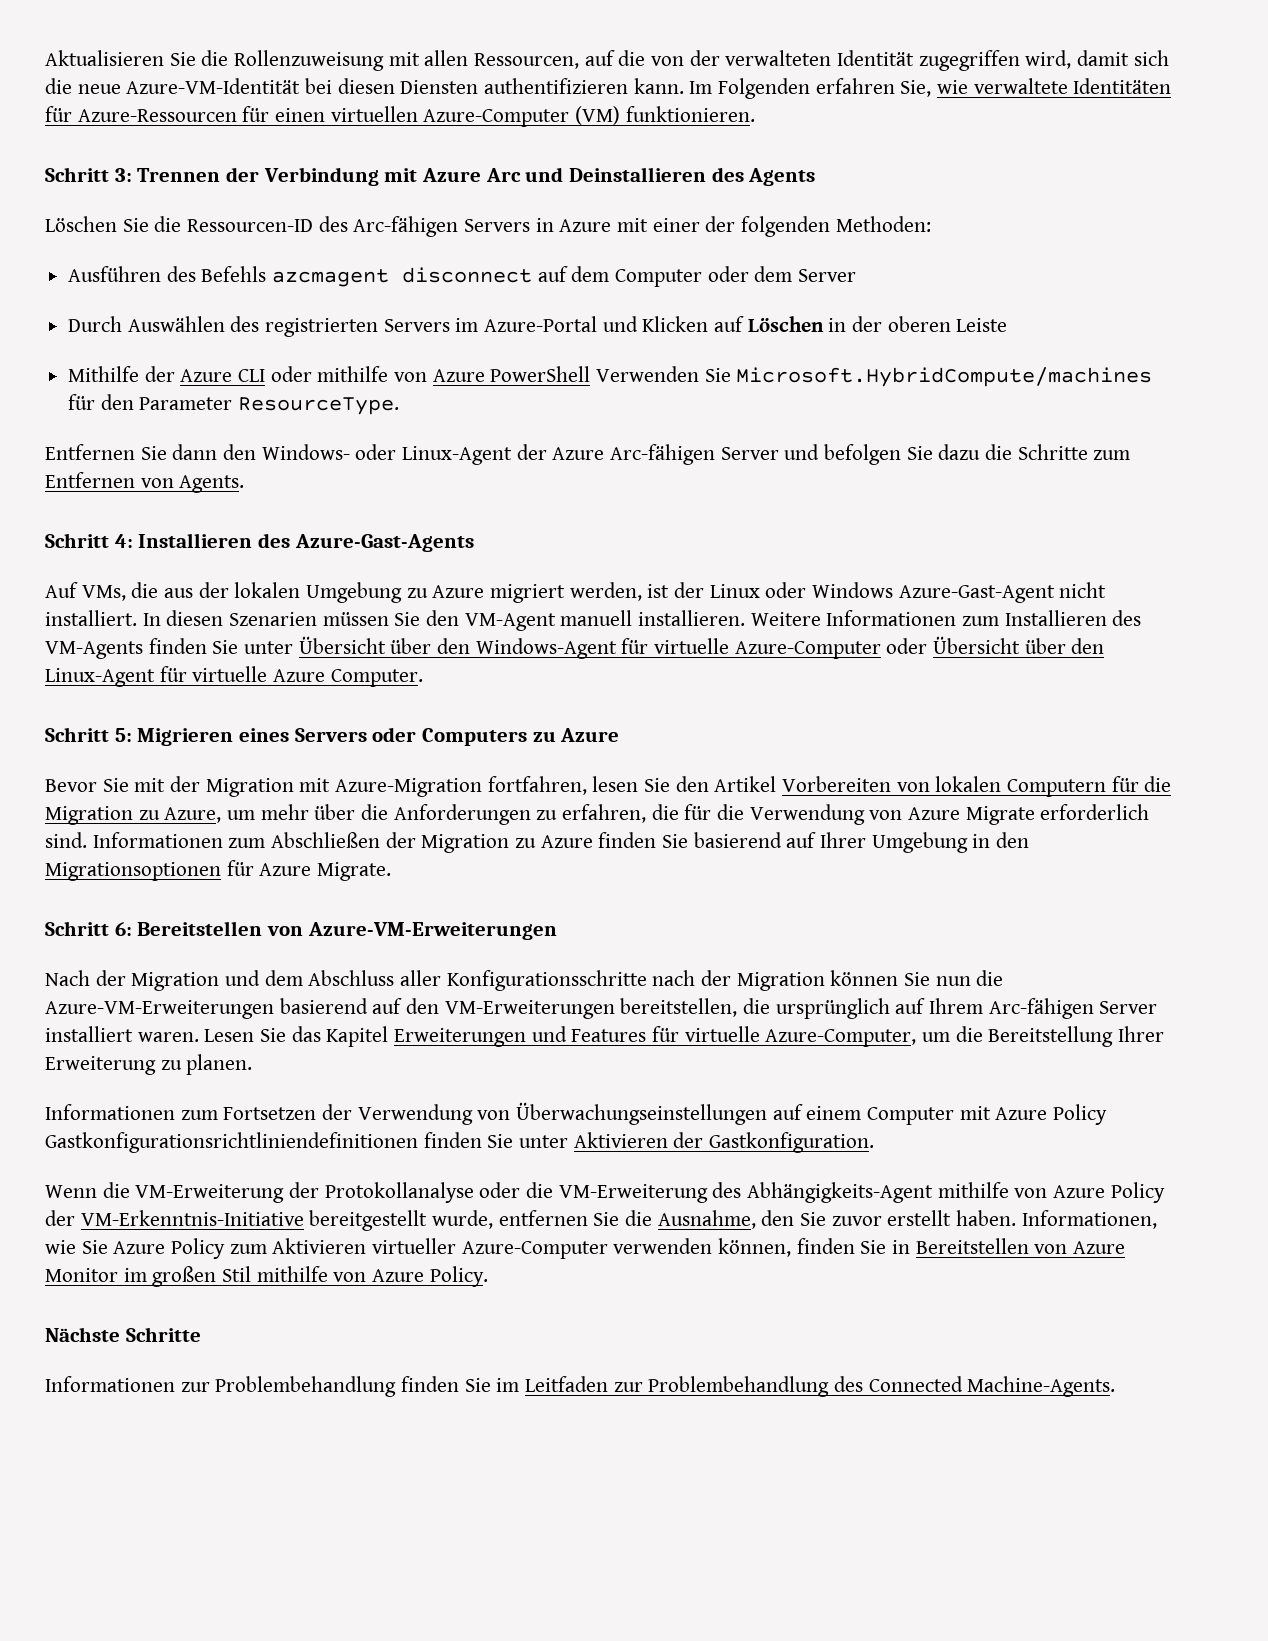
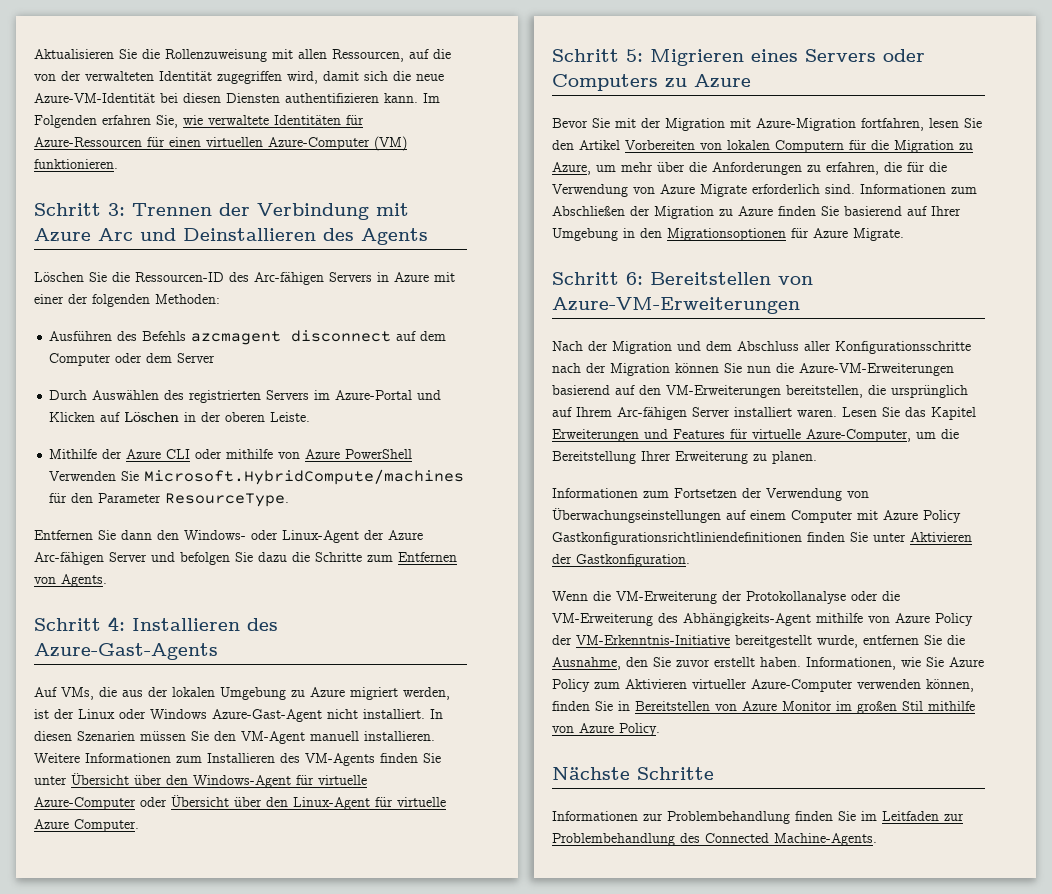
[956,318,1008,332] Leiste -> [270,412,311,422] Leiste.

